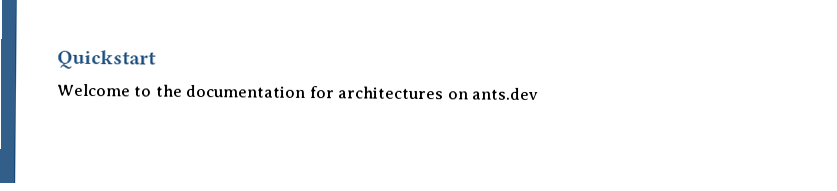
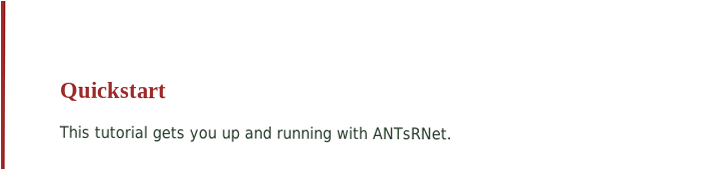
[56,83,540,101] Welcome to the documentation for architectures on ants.dev -> [58,124,452,143] This tutorial gets you up and running with ANTsRNet.

